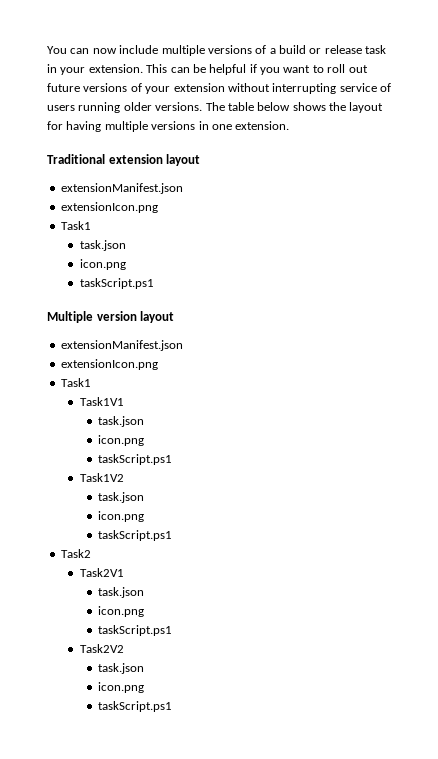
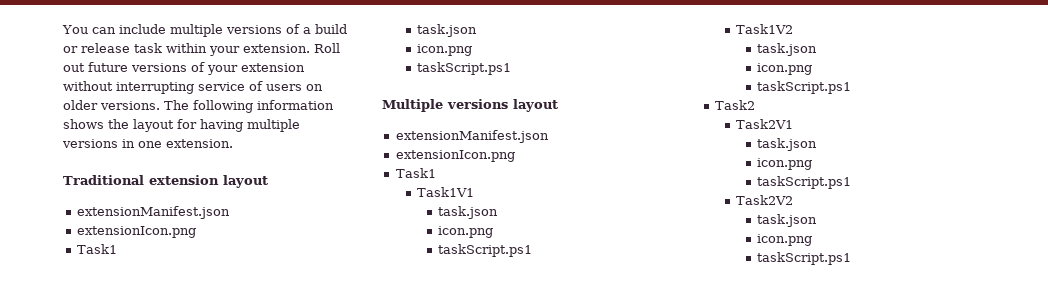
[92,48,117,54] now -> (116, 30) none
[47,64,57,73] in -> [166,43,207,53] within
[146,64,346,75] This can be helpful if you want to roll -> [314,43,340,53] Roll
[78,102,121,113] running -> [306,84,323,91] on
[227,102,291,111] table below -> [193,100,334,113] following information
[96,311,137,321] version -> [447,99,508,109] versions

